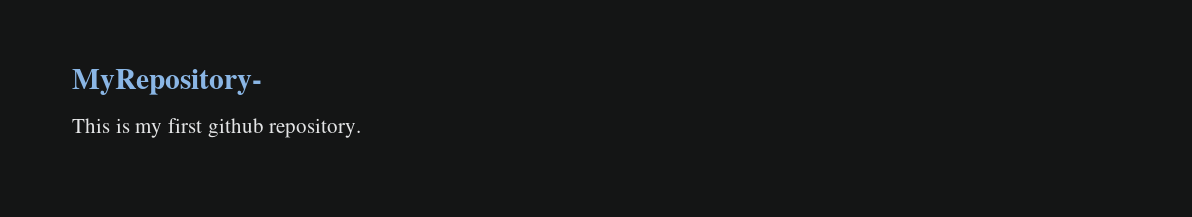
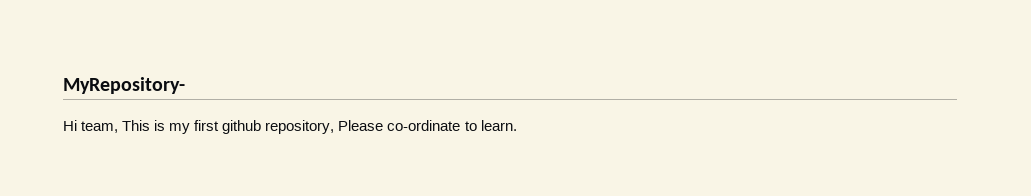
(262, 82) none -> [63,120,119,133] Hi team,
[269,118,362,138] repository. -> [265,120,517,134] repository, Please co-ordinate to learn.

